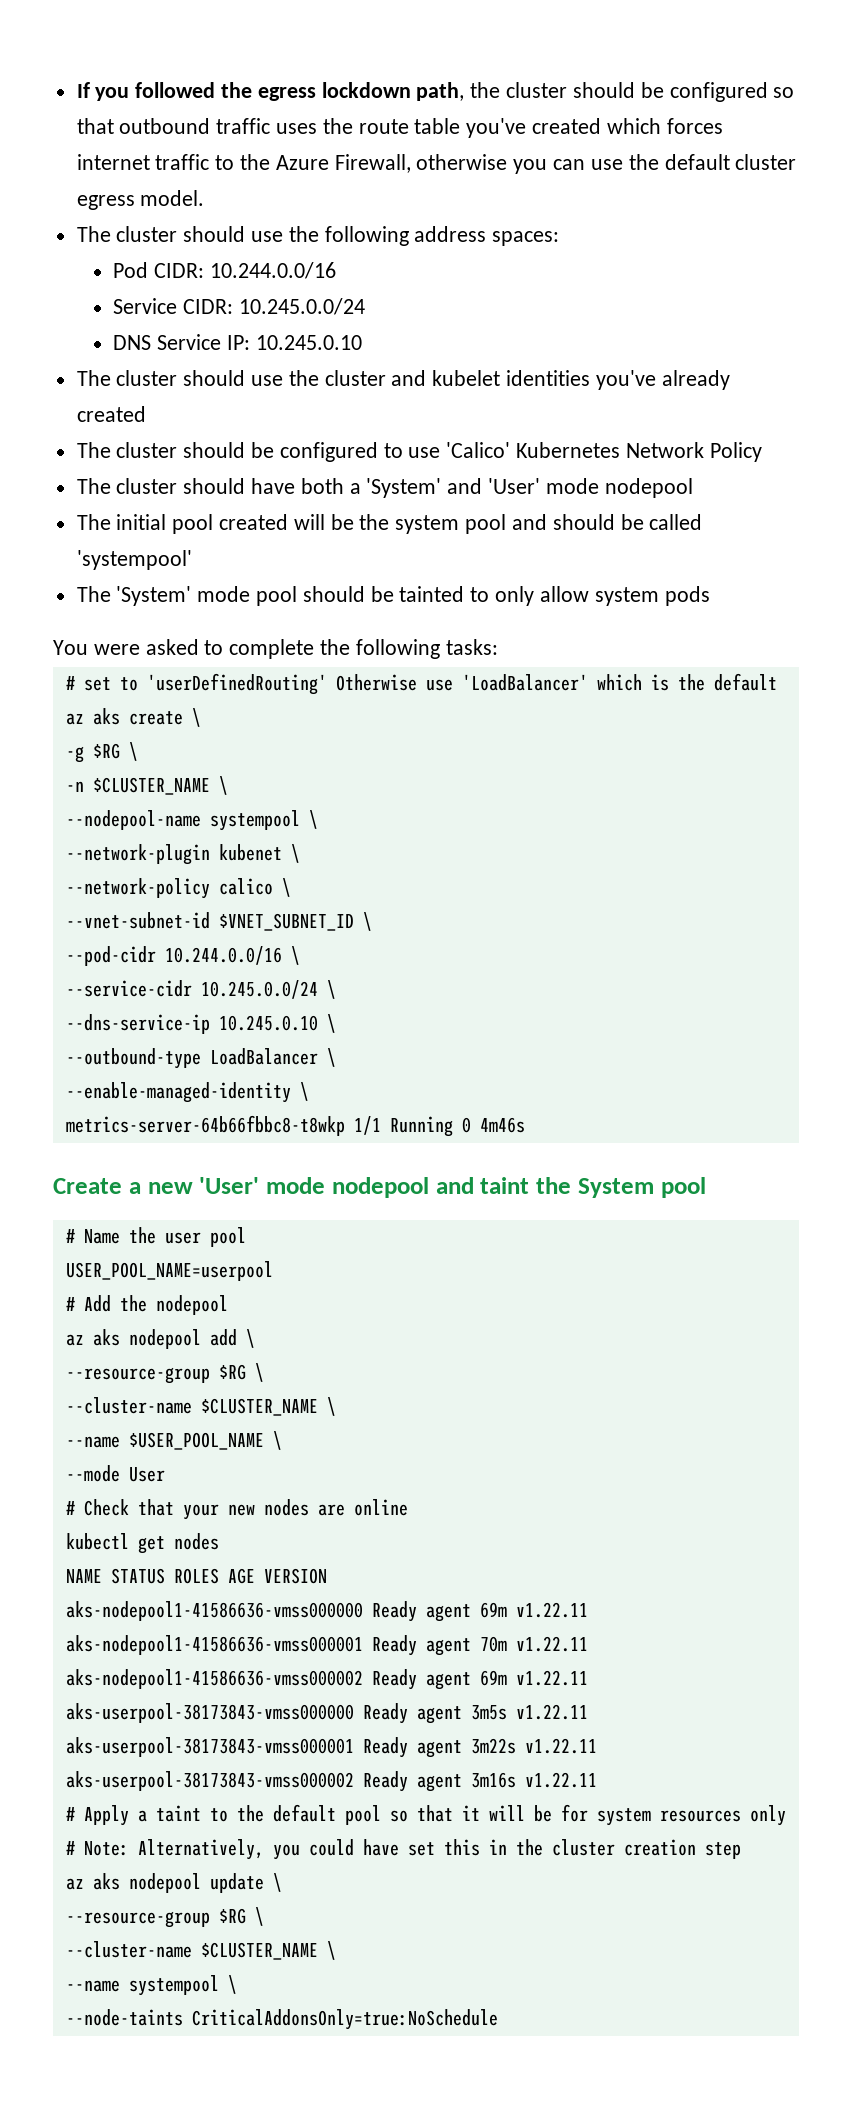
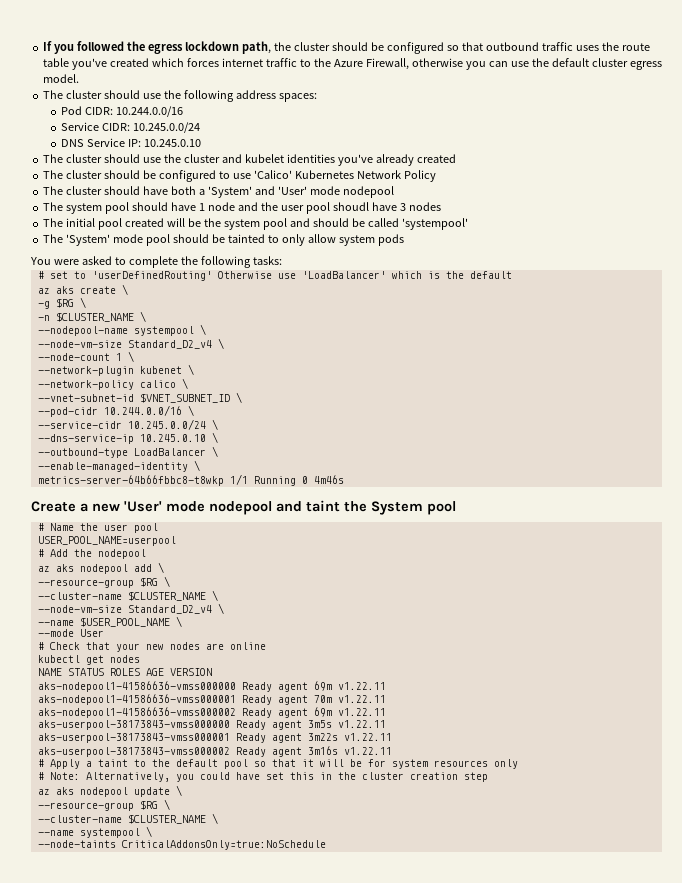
(693, 488) none -> [43,202,441,214] // The system pool should have 1 node and the user pool shoudl have 3 nodes
(318, 819) none -> [37,338,224,349] [37,351,134,362] // --node-vm-size Standard_D2_v4 \ // --node-count 1 \
(336, 1406) none -> [37,603,224,614] // --node-vm-size Standard_D2_v4 \

